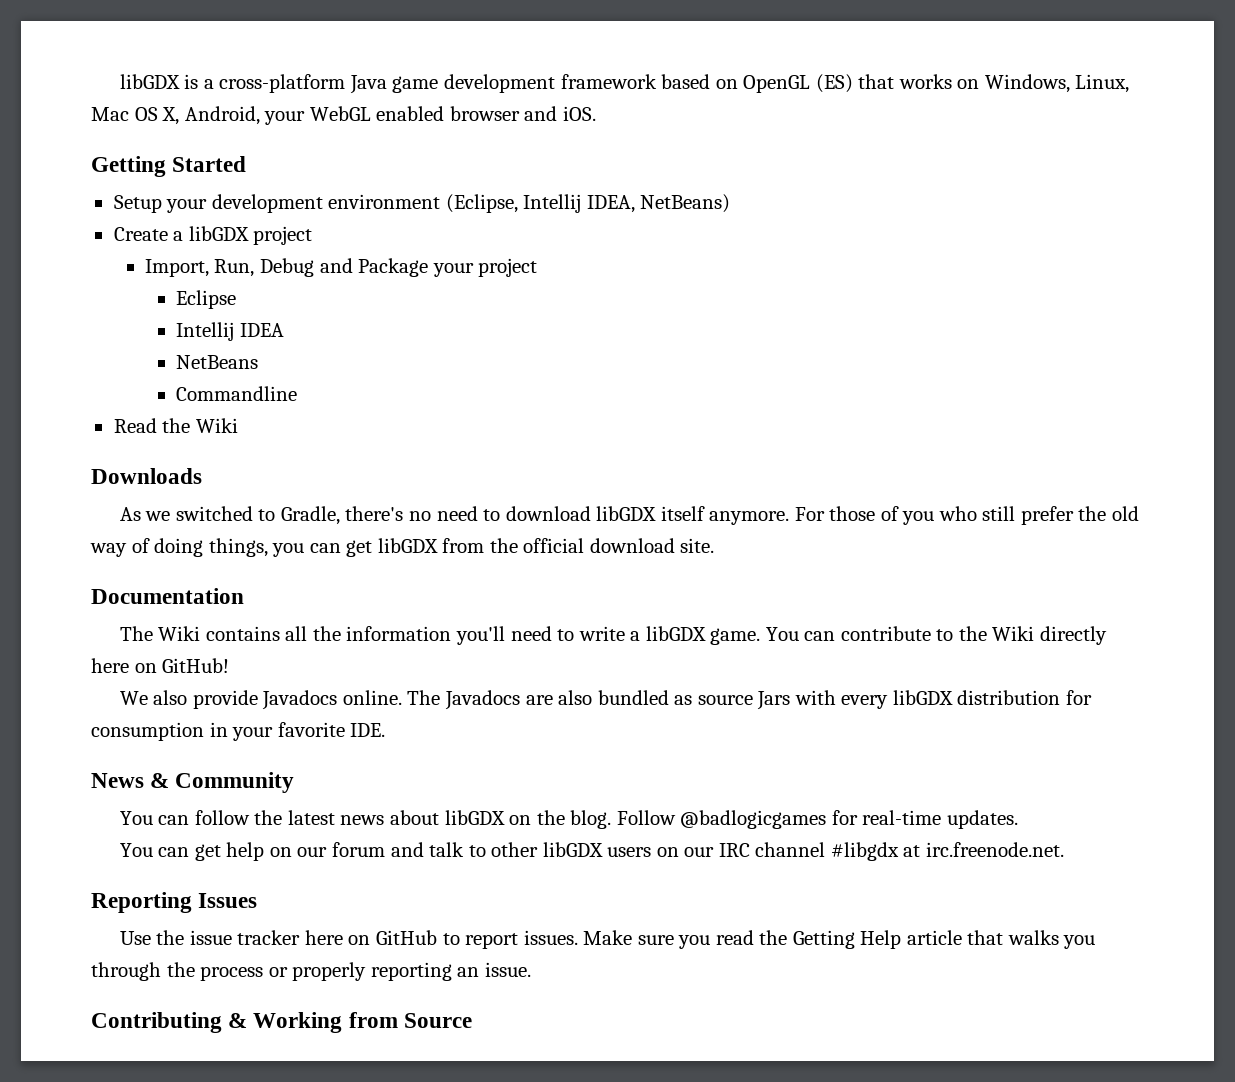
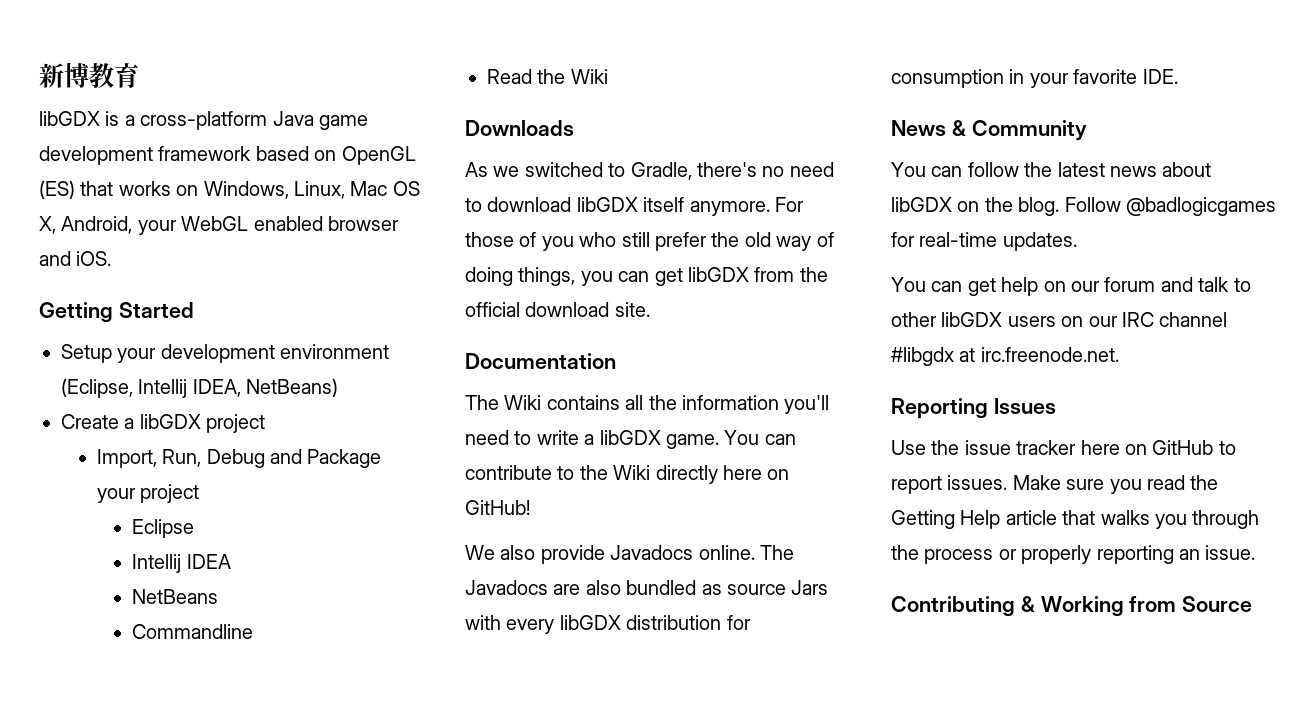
(119, 81) none -> [39,62,139,88] 新博教育 //

